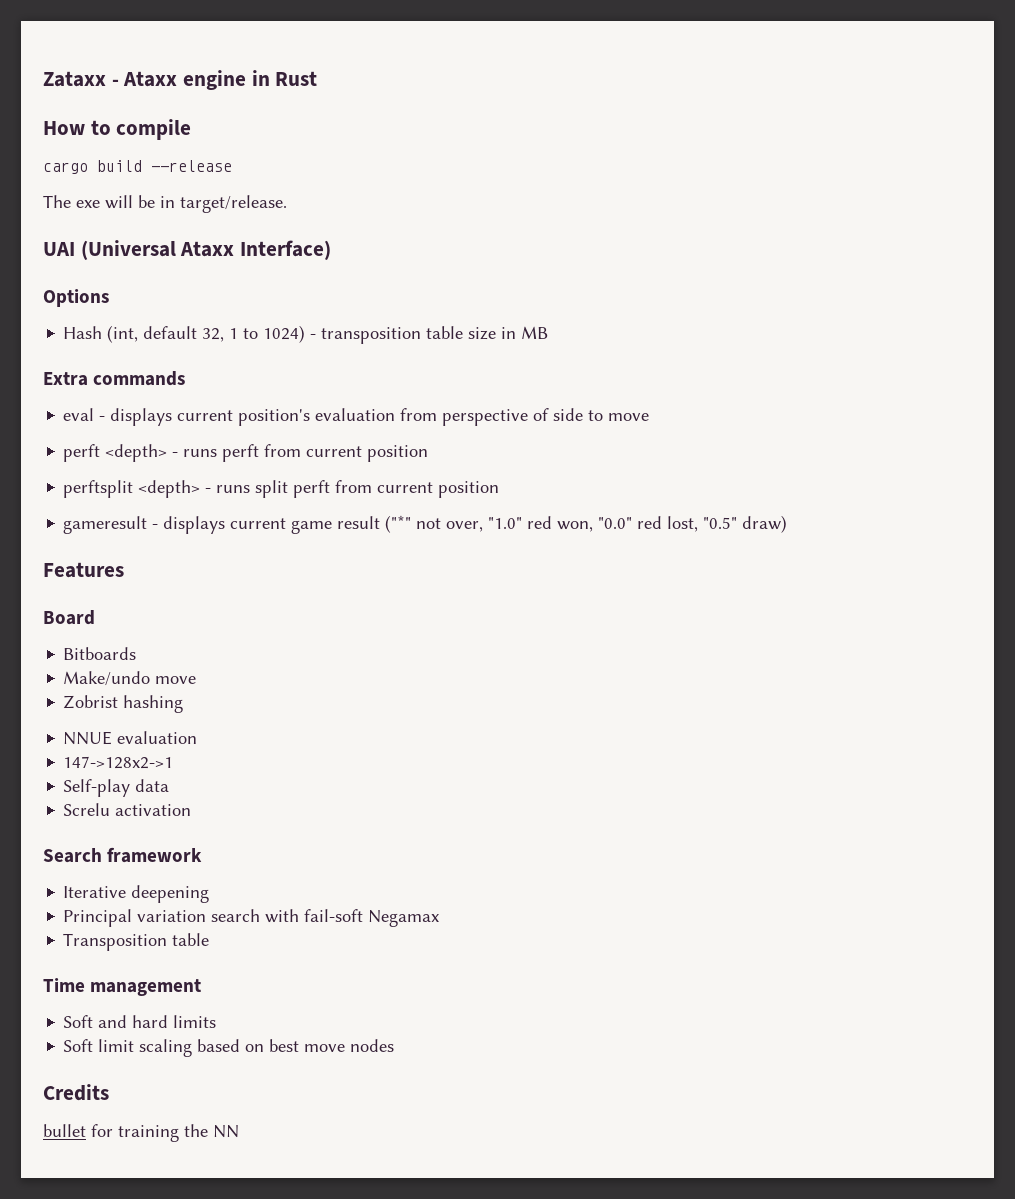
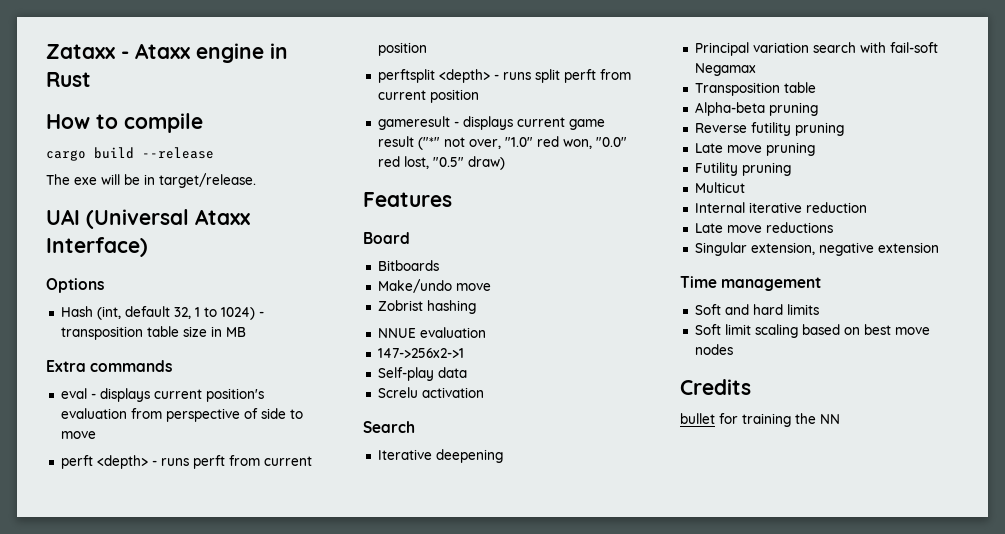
[63,756,174,769] 147->128x2->1 -> [377,348,464,358] 147->256x2->1
[107,847,203,863] framework -> (415, 427) none
(210, 939) none -> [694,102,818,116] [694,122,844,136] [694,142,815,156] [694,162,791,176] [694,182,745,193] [694,202,867,213] [694,222,833,233] [694,242,939,256] // Alpha-beta pruning // Reverse futility pruning // Late move pruning // Futility pruning // Multicut // Internal iterative reduction // Late move reductions // Singular extension, negative extension

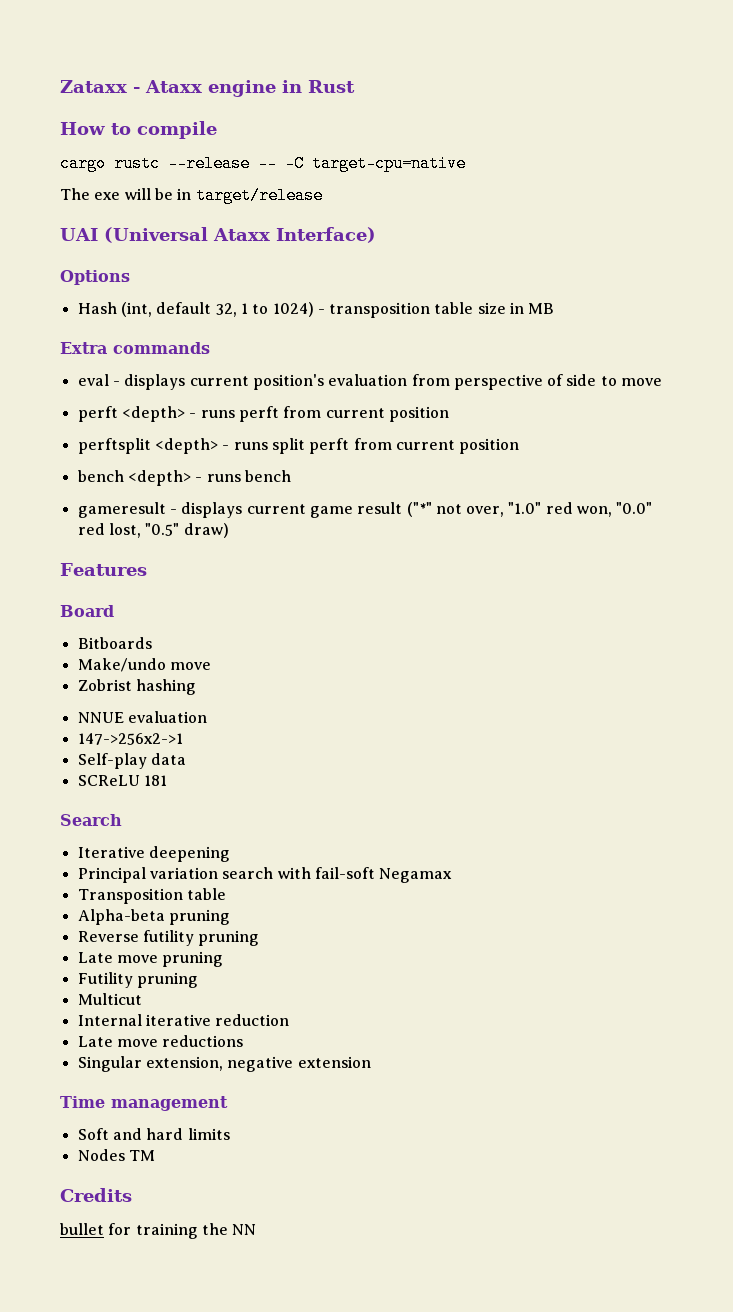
[94,147,134,159] build -> [114,155,160,172] rustc
(214, 153) none -> [258,155,466,172] -- -C target-cpu=native
[159,173,256,188] target/release. -> [195,187,323,204] target/release
(479, 96) none -> [77,470,291,486] // bench <depth> - runs bench
[377,387,484,398] Screlu activation -> [77,775,167,786] SCReLU 181
[694,324,930,338] [694,344,733,355] Soft limit scaling based on best move nodes -> [77,1149,155,1161] Nodes TM

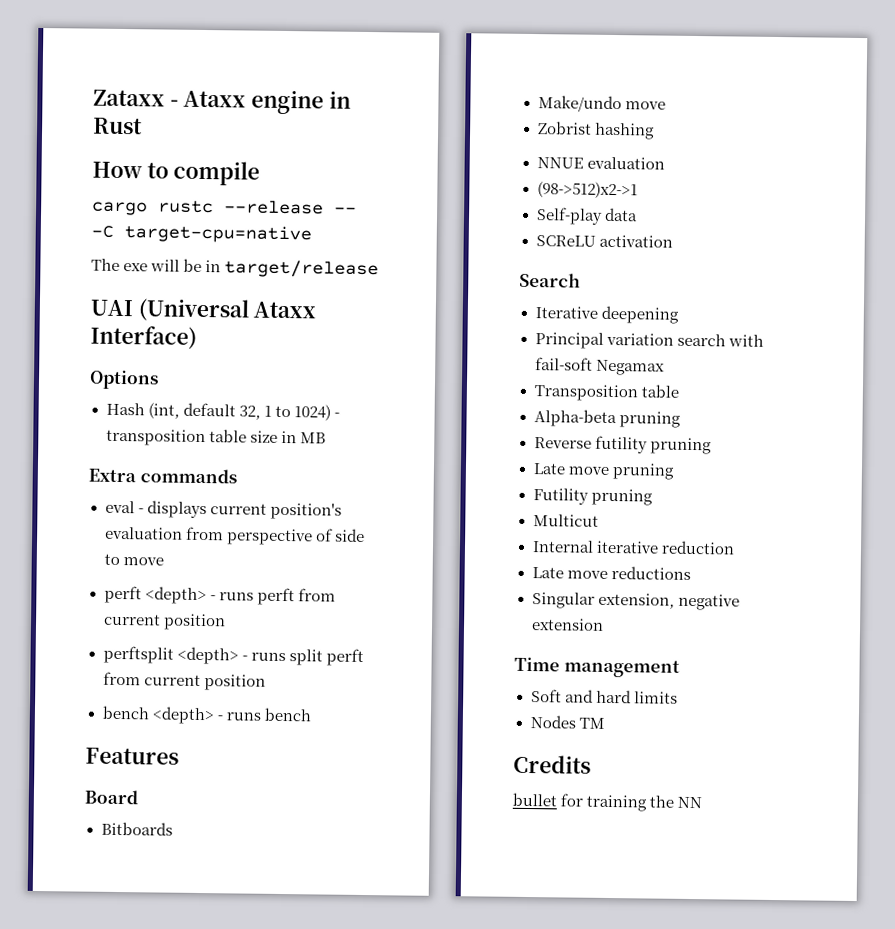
[77,502,653,518] [77,523,229,538] // gameresult - displays current game result ("*" not over, "1.0" red won, "0.0" red lost, "0.5" draw) -> (312, 714) none
[77,733,183,745] 147->256x2->1 -> [536,181,638,199] (98->512)x2->1
[143,775,167,786] 181 -> [598,234,673,248] activation

